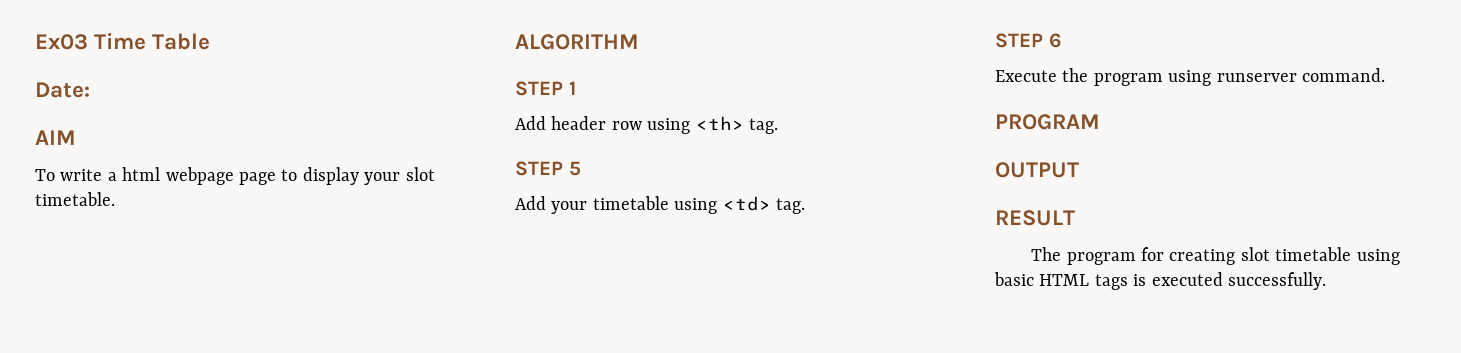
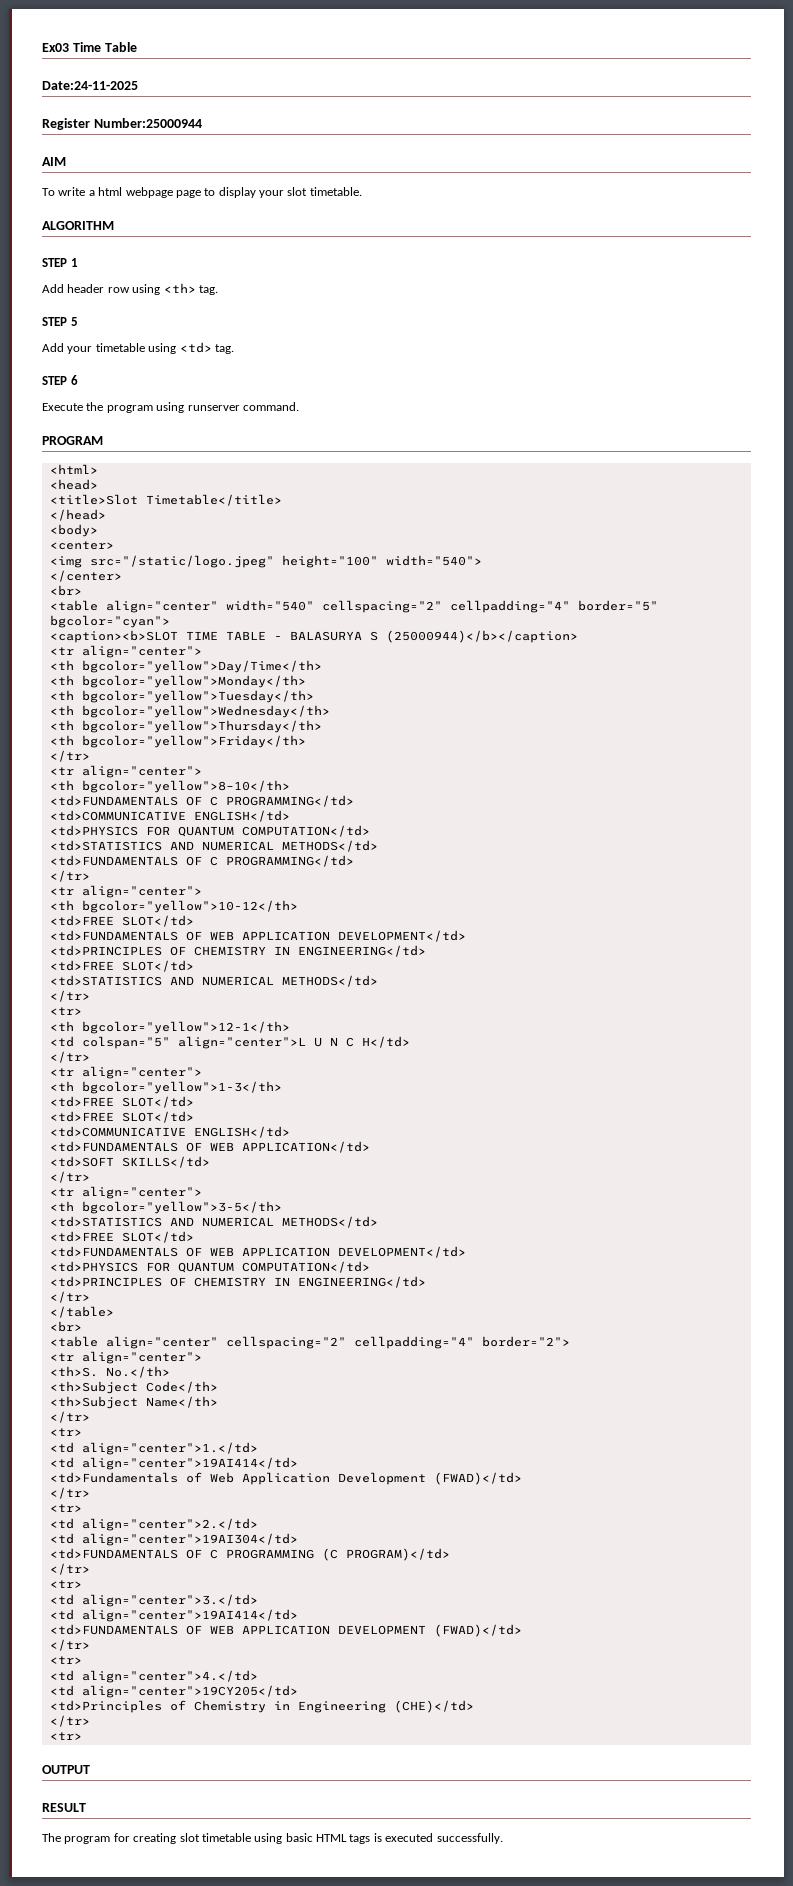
[35,82,90,98] Date: -> [42,81,138,90] [42,118,202,130] Date:24-11-2025 // Register Number:25000944
(1100, 122) none -> [49,464,98,474] [49,479,98,490] [49,494,282,506] [49,509,106,521] [49,524,98,537] [49,541,114,550] [49,555,482,568] [49,570,122,582] [49,585,82,596] [49,600,658,613] [49,615,170,628] [49,630,578,643] [49,645,202,658] [49,660,322,673] [49,675,306,688] [49,690,314,703] [49,705,330,718] [49,720,322,733] [49,735,306,748] [49,750,90,762] [49,765,202,778] [49,780,290,793] [49,795,354,807] [49,810,290,822] [49,825,370,837] [49,840,378,852] [49,855,354,867] [49,870,90,882] [49,885,202,898] [49,900,298,913] [49,915,194,927] [49,930,466,942] [49,945,426,957] [49,960,194,972] [49,975,378,987] [49,990,90,1002] [49,1007,82,1015] [49,1021,290,1034] [49,1036,410,1049] [49,1051,90,1063] [49,1066,202,1079] [49,1081,282,1094] [49,1096,194,1108] [49,1111,194,1123] [49,1126,290,1138] [49,1141,370,1153] [49,1156,210,1168] [49,1171,90,1183] [49,1186,202,1199] [49,1201,282,1214] [49,1216,378,1228] [49,1231,194,1243] [49,1246,466,1258] [49,1261,370,1273] [49,1276,426,1288] [49,1291,90,1303] [49,1306,114,1318] [49,1321,82,1332] [49,1336,570,1349] [49,1351,202,1364] [49,1366,170,1378] [49,1381,218,1394] [49,1396,218,1409] [49,1411,90,1423] [49,1428,82,1436] [49,1442,258,1455] [49,1457,298,1470] [49,1472,522,1485] [49,1487,90,1499] [49,1504,82,1512] [49,1518,258,1531] [49,1533,298,1546] [49,1548,450,1561] [49,1563,90,1575] [49,1580,82,1588] [49,1594,258,1607] [49,1609,298,1622] [49,1624,522,1637] [49,1639,90,1651] [49,1656,82,1664] [49,1670,258,1683] [49,1685,298,1698] [49,1700,474,1713] [49,1715,90,1727] [49,1732,82,1740] // <html> // <head> // <title>Slot Timetable</title> // </head> // <body> // <center> // <img src="/static/logo.jpeg" height="100" width="540"> // </center> // <br> // <table align="center" width="540" cellspacing="2" cellpadding="4" border="5" bgcolor="cyan"> // <caption><b>SLOT TIME TABLE - BALASURYA S (25000944)</b></caption> // <tr align="center"> // <th bgcolor="yellow">Day/Time</th> // <th bgcolor="yellow">Monday</th> // <th bgcolor="yellow">Tuesday</th> // <th bgcolor="yellow">Wednesday</th> // <th bgcolor="yellow">Thursday</th> // <th bgcolor="yellow">Friday</th> // </tr> // <tr align="center"> // <th bgcolor="yellow">8–10</th> // <td>FUNDAMENTALS OF C PROGRAMMING</td> // <td>COMMUNICATIVE ENGLISH</td> // <td>PHYSICS FOR QUANTUM COMPUTATION</td> // <td>STATISTICS AND NUMERICAL METHODS</td> // <td>FUNDAMENTALS OF C PROGRAMMING</td> // </tr> // <tr align="center"> // <th bgcolor="yellow">10-12</th> // <td>FREE SLOT</td> // <td>FUNDAMENTALS OF WEB APPLICATION DEVELOPMENT</td> // <td>PRINCIPLES OF CHEMISTRY IN ENGINEERING</td> // <td>FREE SLOT</td> // <td>STATISTICS AND NUMERICAL METHODS</td> // </tr> // <tr> // <th bgcolor="yellow">12-1</th> // <td colspan="5" align="center">L U N C H</td> // </tr> // <tr align="center"> // <th bgcolor="yellow">1-3</th> // <td>FREE SLOT</td> // <td>FREE SLOT</td> // <td>COMMUNICATIVE ENGLISH</td> // <td>FUNDAMENTALS OF WEB APPLICATION</td> // <td>SOFT SKILLS</td> // </tr> // <tr align="center"> // <th bgcolor="yellow">3-5</th> // <td>STATISTICS AND NUMERICAL METHODS</td> // <td>FREE SLOT</td> // <td>FUNDAMENTALS OF WEB APPLICATION DEVELOPMENT</td> // <td>PHYSICS FOR QUANTUM COMPUTATION</td> // <td>PRINCIPLES OF CHEMISTRY IN ENGINEERING</td> // </tr> // </table> // <br> // <table align="center" cellspacing="2" cellpadding="4" border="2"> // <tr align="center"> // <th>S. No.</th> // <th>Subject Code</th> // <th>Subject Name</th> // </tr> // <tr> // <td align="center">1.</td> // <td align="center">19AI414</td> // <td>Fundamentals of Web Application Development (FWAD)</td> // </tr> // <tr> // <td align="center">2.</td> // <td align="center">19AI304</td> // <td>FUNDAMENTALS OF C PROGRAMMING (C PROGRAM)</td> // </tr> // <tr> // <td align="center">3.</td> // <td align="center">19AI414</td> // <td>FUNDAMENTALS OF WEB APPLICATION DEVELOPMENT (FWAD)</td> // </tr> // <tr> // <td align="center">4.</td> // <td align="center">19CY205</td> // <td>Principles of Chemistry in Engineering (CHE)</td> // </tr> // <tr>

